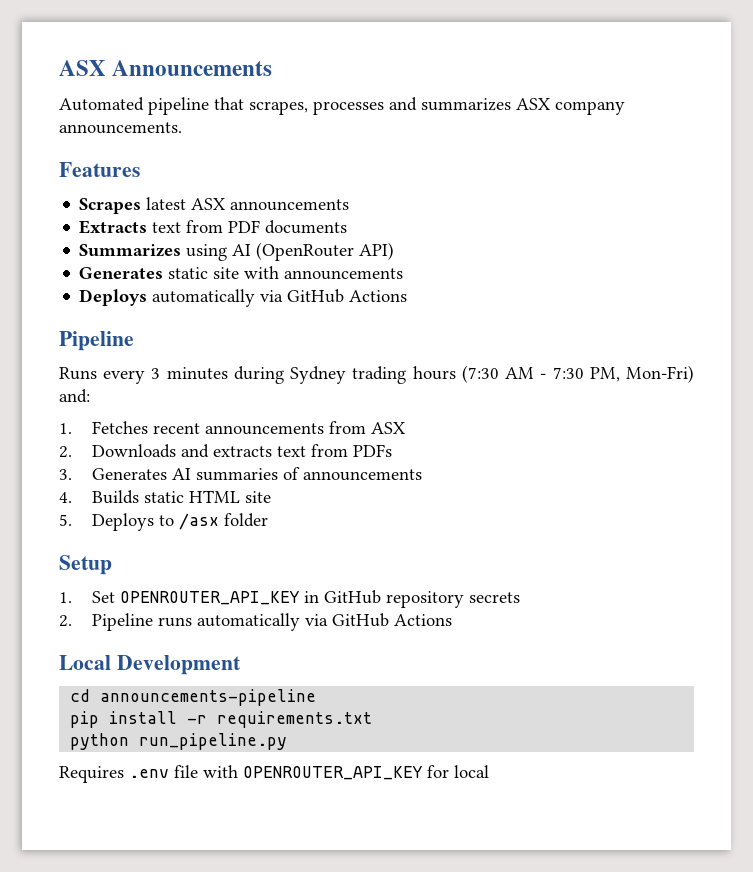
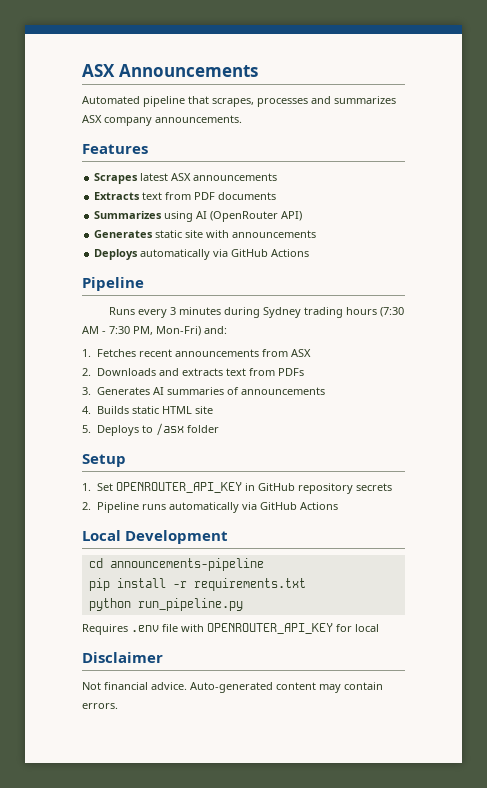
(489, 771) none -> [82,652,163,663] [82,682,383,693] [82,703,118,709] // Disclaimer // Not financial advice. Auto-generated content may contain errors.

